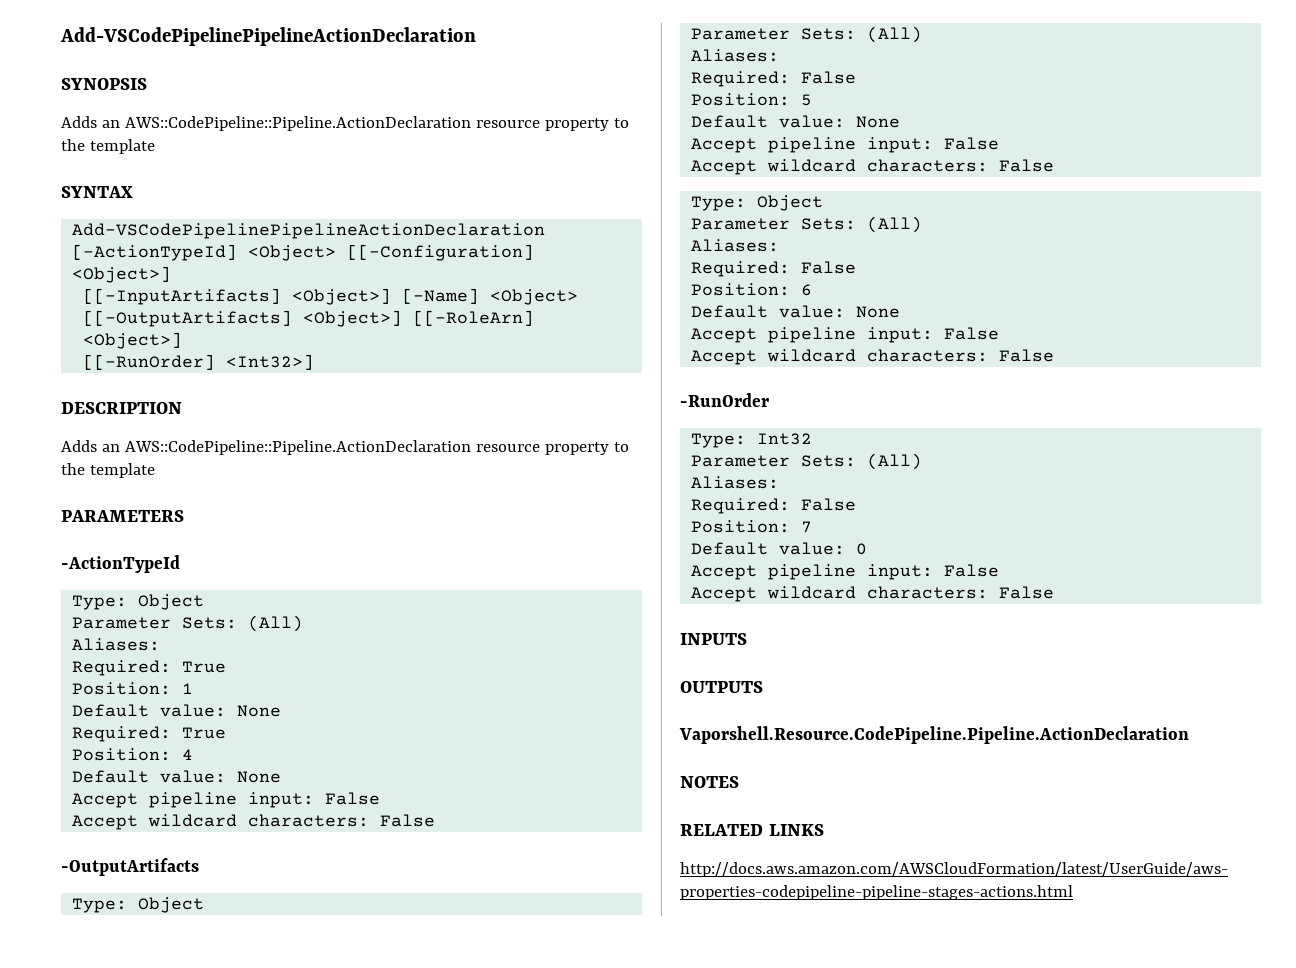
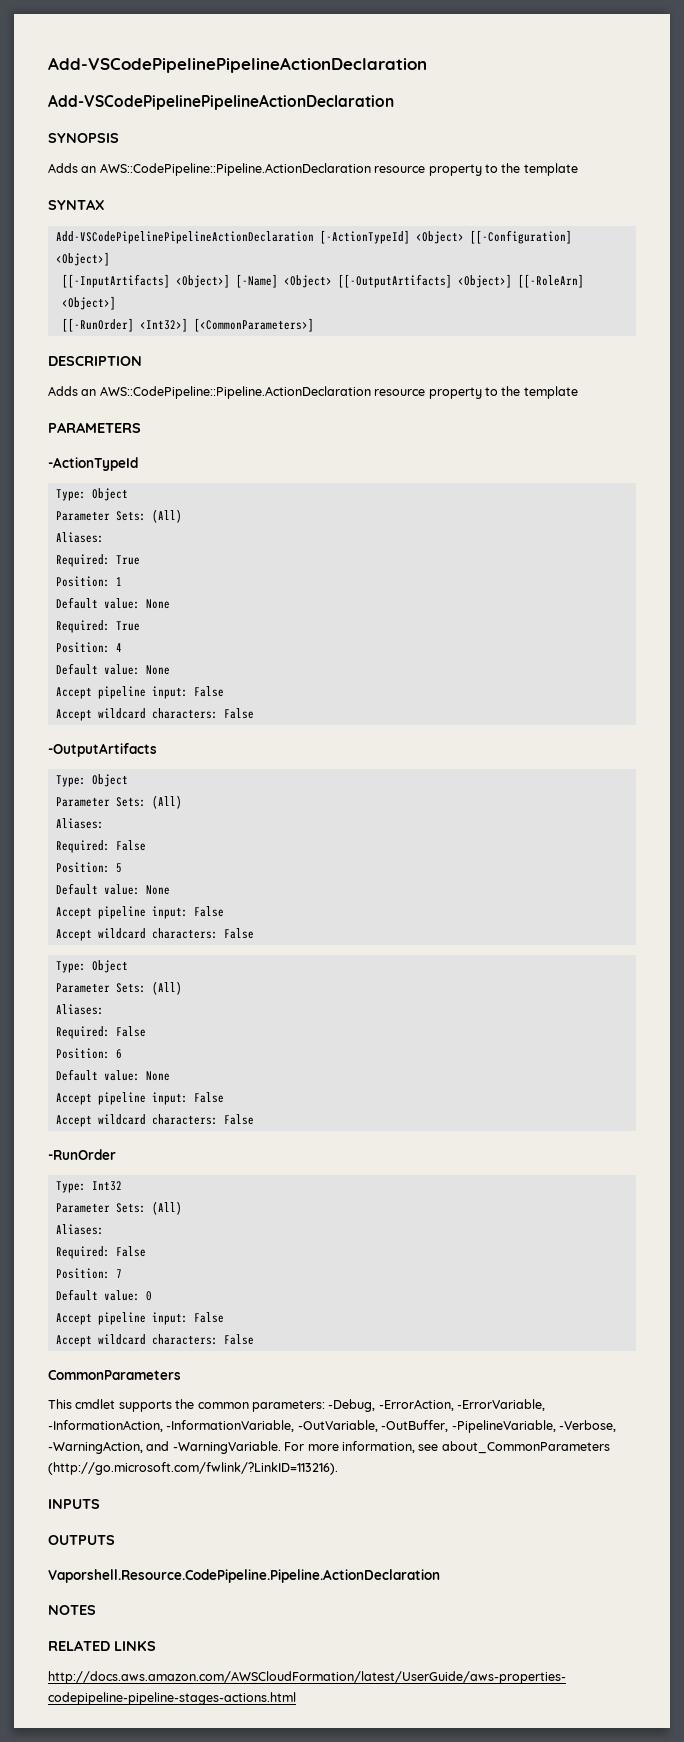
[60,27,476,46] Add-VSCodePipelinePipelineActionDeclaration -> [48,57,427,73] [48,94,394,110] Add-VSCodePipelinePipelineActionDeclaration // Add-VSCodePipelinePipelineActionDeclaration
(315, 362) none -> [193,318,314,332] [<CommonParameters>]
(1055, 592) none -> [48,1370,181,1380] [48,1399,545,1412] [48,1420,616,1433] [48,1441,610,1454] [48,1462,338,1475] // CommonParameters // This cmdlet supports the common parameters: -Debug, -ErrorAction, -ErrorVariable, -InformationAction, -InformationVariable, -OutVariable, -OutBuffer, -PipelineVariable, -Verbose, -WarningAction, and -WarningVariable. For more information, see about_CommonParameters (http://go.microsoft.com/fwlink/?LinkID=113216).

